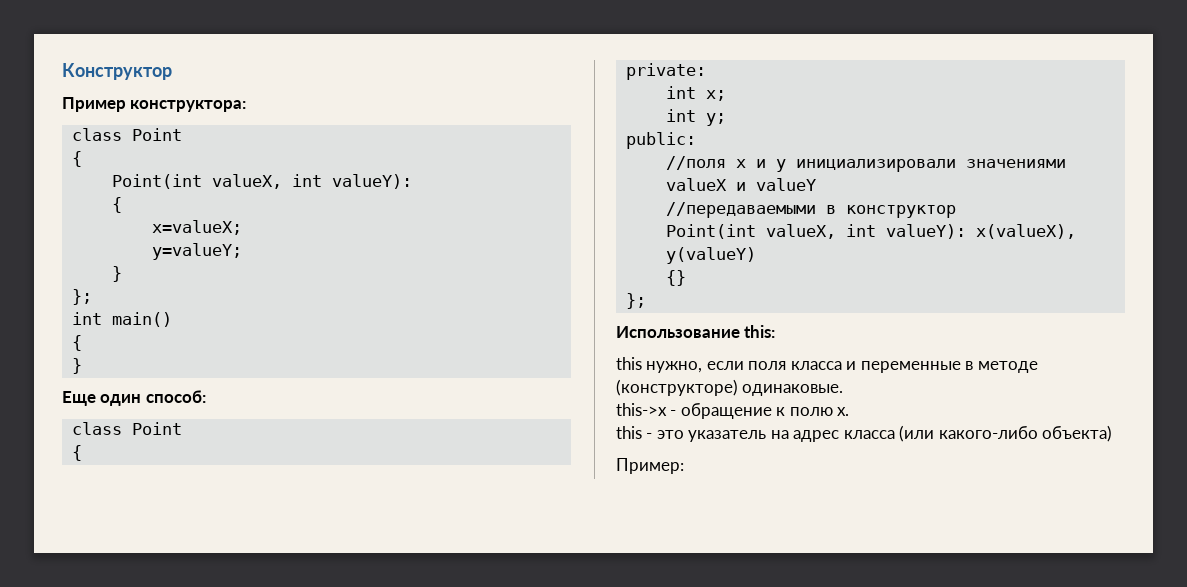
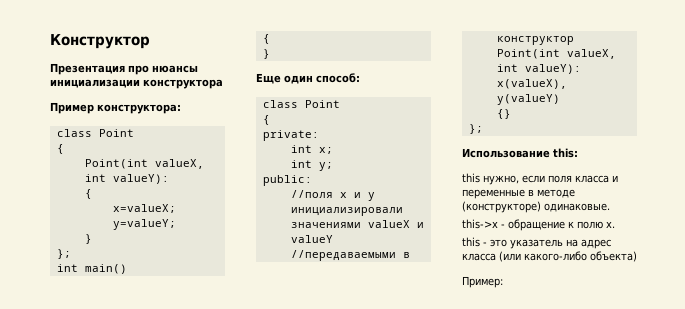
(172, 71) none -> [50,63,198,75] [50,79,223,89] // Презентация про нюансы инициализации конструктора

